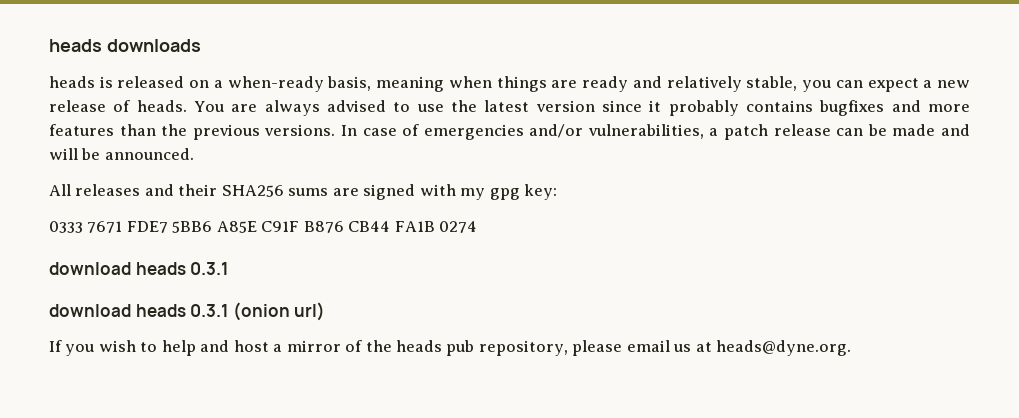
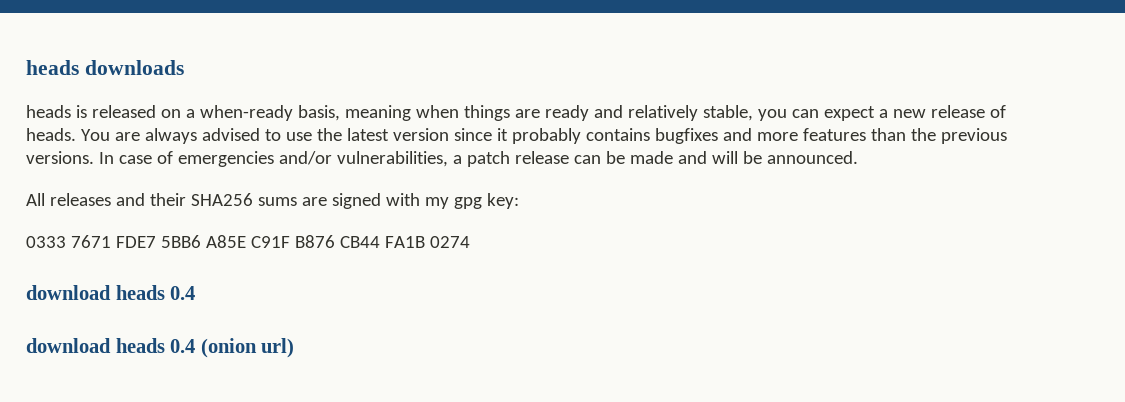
[190,262,229,275] [49,304,229,317] 0.3.1 // download heads 0.3.1 -> [170,286,196,300] [26,338,196,353] 0.4 // download heads 0.4
[49,340,852,356] // If you wish to help and host a mirror of the heads pub repository, please email us at heads@dyne.org. -> (295, 348) none

